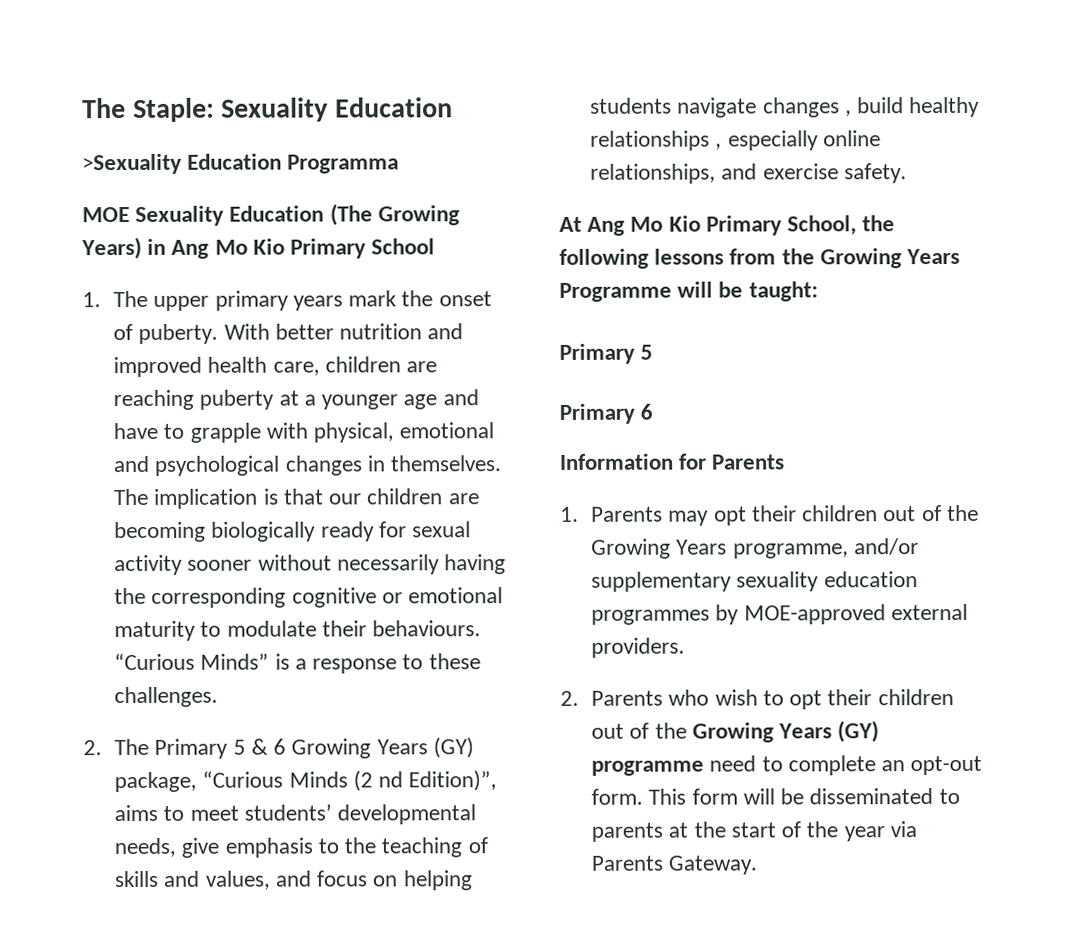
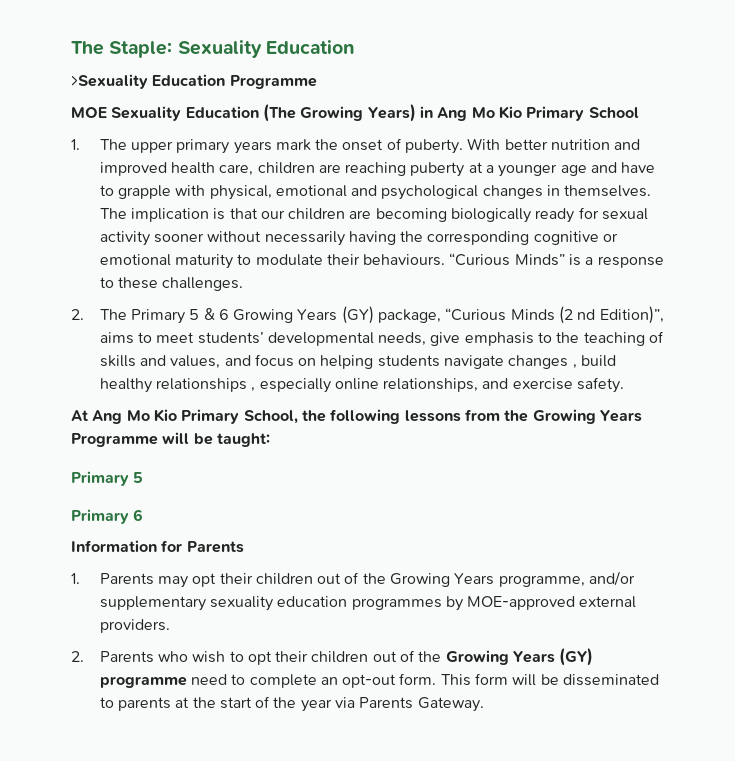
[287,154,400,174] Programma -> [229,75,317,89] Programme

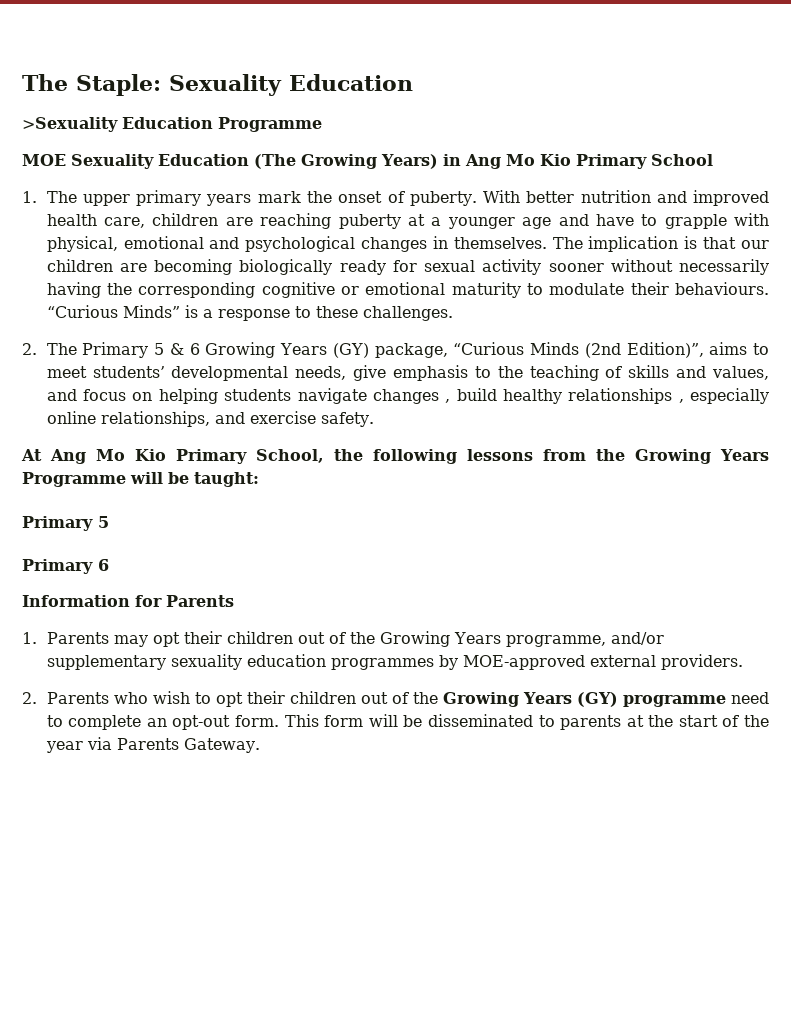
[559,306,596,324] (2 nd -> [584,343,621,358] (2nd

